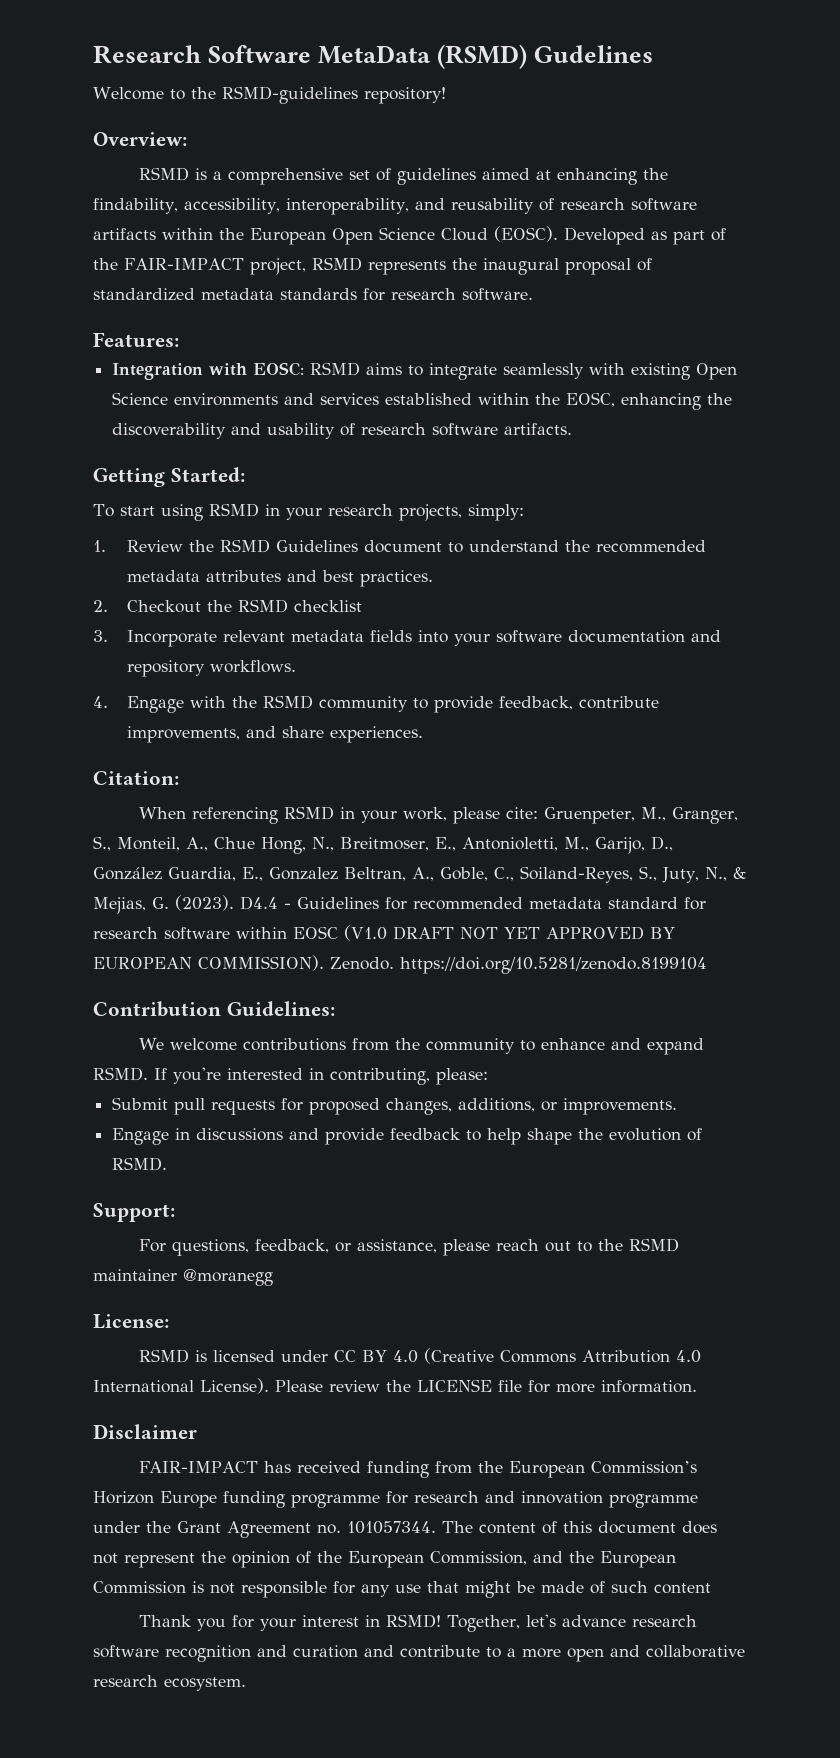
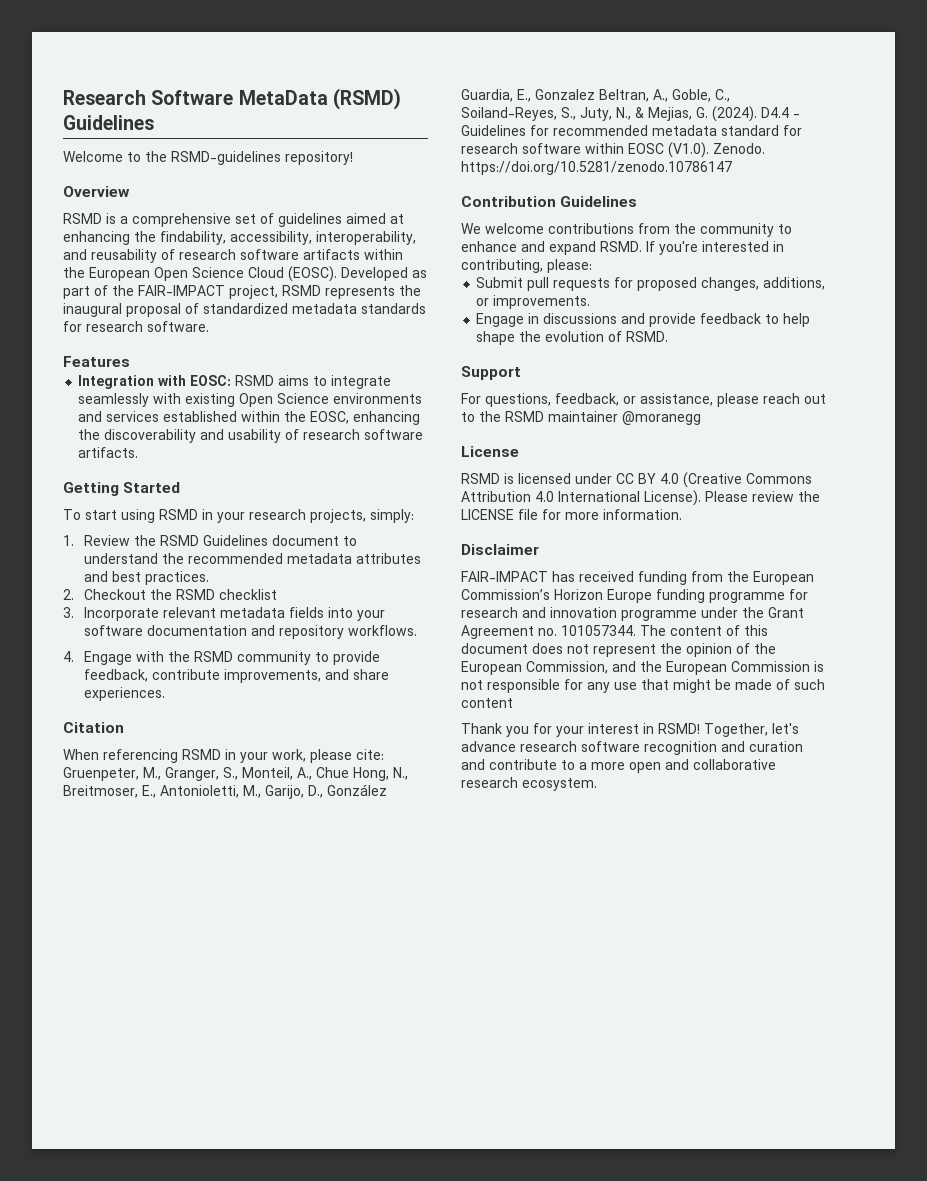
[534,45,654,63] Gudelines -> [63,115,154,130] Guidelines
[93,132,187,146] Overview: -> [63,186,130,197] Overview
[93,332,179,347] Features: -> [63,356,130,367] Features
[170,467,245,482] Started: -> [123,482,181,493] Started
[93,771,179,785] Citation: -> [63,722,124,733] Citation
[175,895,234,911] (2023). -> [712,106,757,122] (2024).
[344,925,675,941] [93,955,707,974] (V1.0 DRAFT NOT YET APPROVED BY EUROPEAN COMMISSION). Zenodo. https://doi.org/10.5281/zenodo.8199104 -> [668,142,765,158] [461,161,732,175] (V1.0). Zenodo. https://doi.org/10.5281/zenodo.10786147
[226,1001,335,1016] Guidelines: -> [560,196,638,207] Guidelines
[93,1203,175,1222] Support: -> [461,366,521,380] Support
[93,1314,169,1329] License: -> [461,446,519,457] License

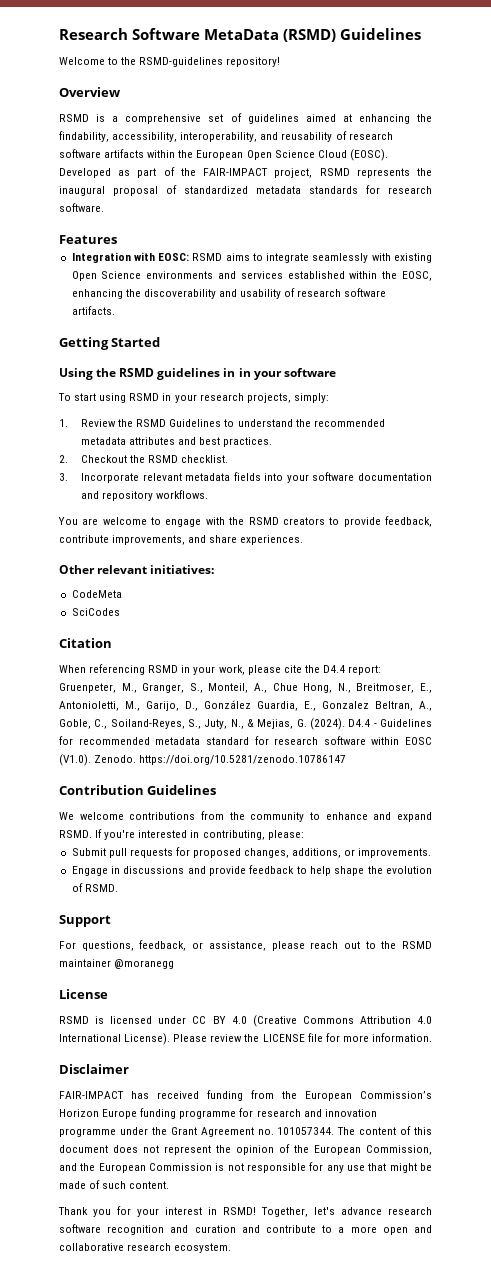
(181, 487) none -> [59,368,336,380] // Using the RSMD guidelines in in your software
[272,535,340,546] document -> (222, 423) none
[219,589,278,600] checklist -> [181,455,229,463] checklist.
[63,651,133,665] 4. Engage -> [58,517,202,527] You are welcome to engage
[237,651,312,665] community -> [282,517,325,525] creators
(166, 694) none -> [59,565,215,574] [71,590,122,598] [71,608,120,616] // Other relevant initiatives: // CodeMeta // SciCodes
[356,749,384,760] cite: -> [283,665,382,675] cite the D4.4 report:
[461,698,513,708] content -> [129,1181,170,1189] content.

